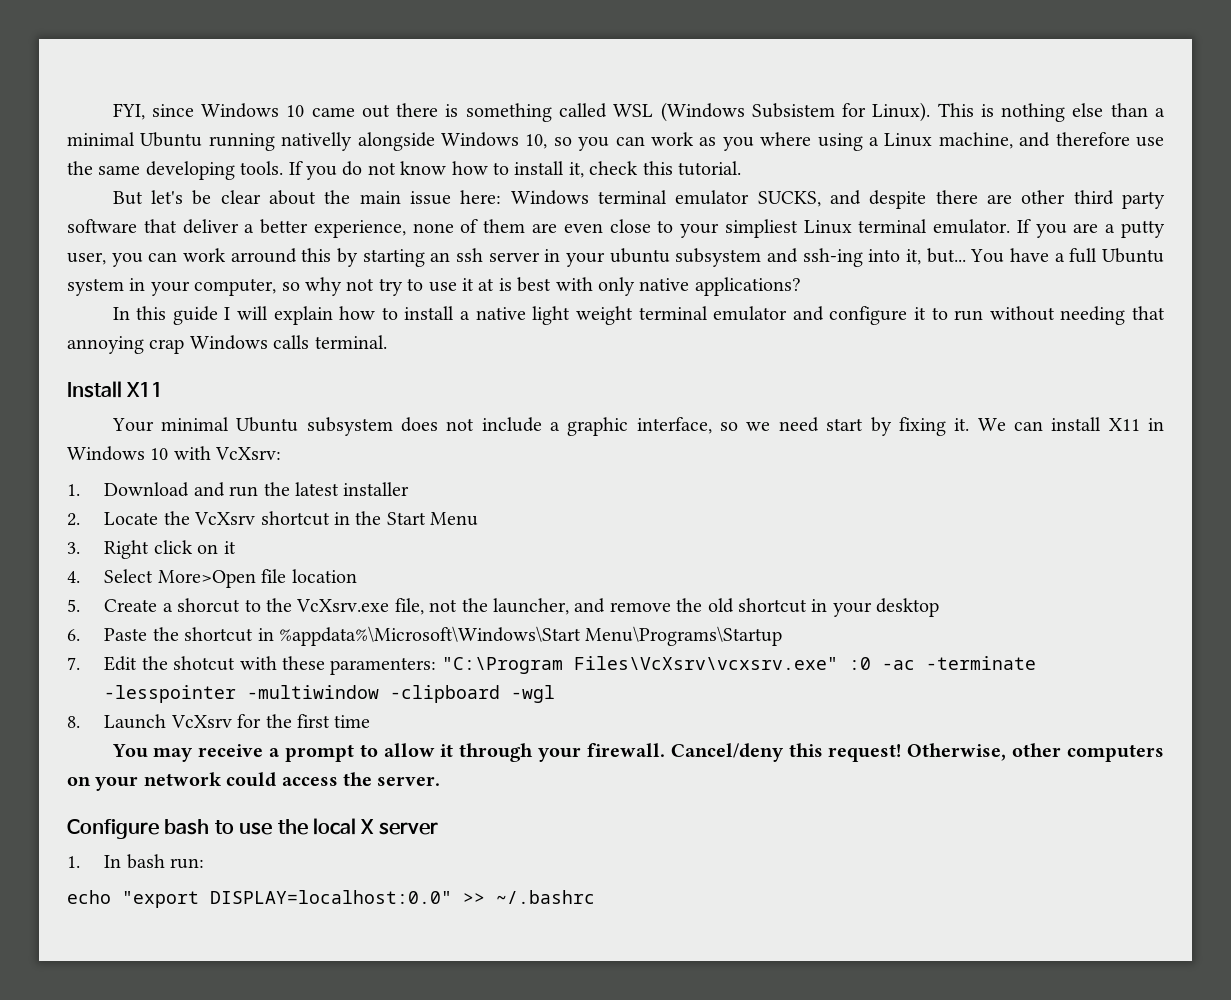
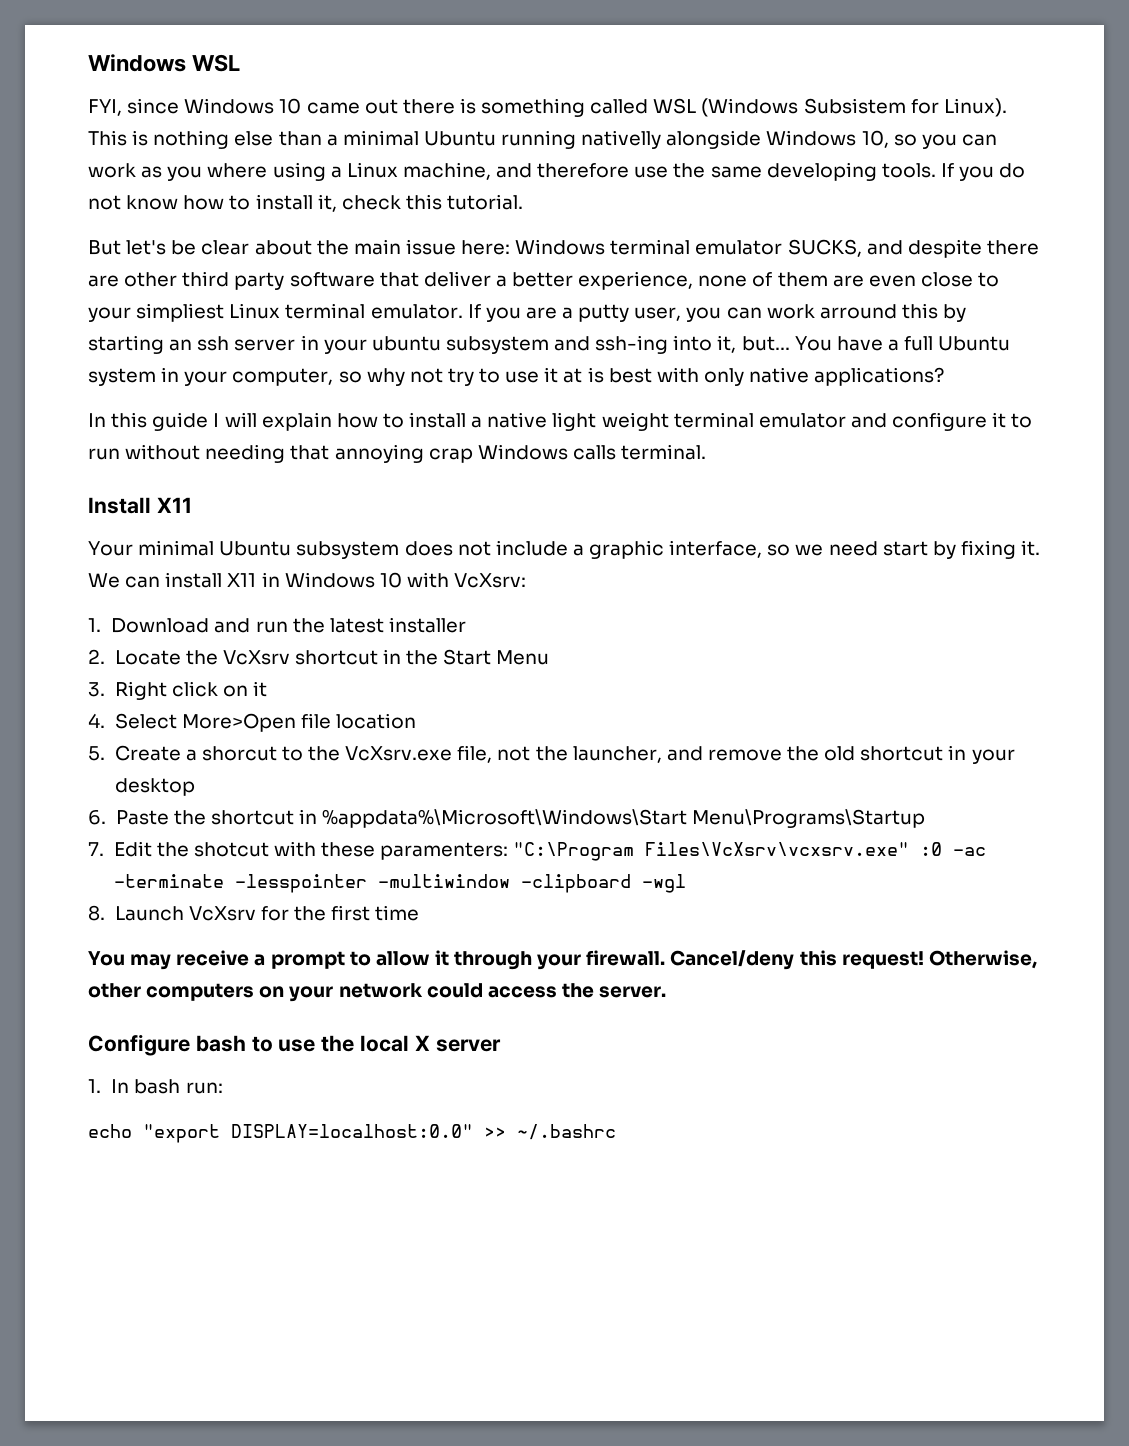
(112, 111) none -> [88,54,241,72] Windows WSL //

